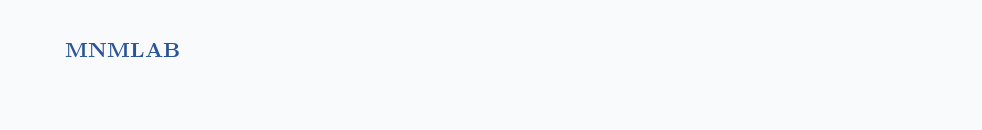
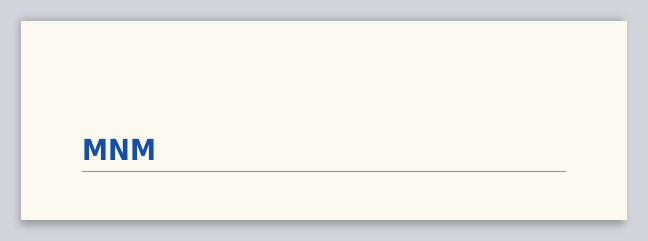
[65,42,180,57] MNMLAB -> [82,138,156,160] MNM

